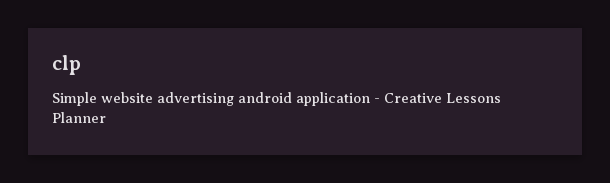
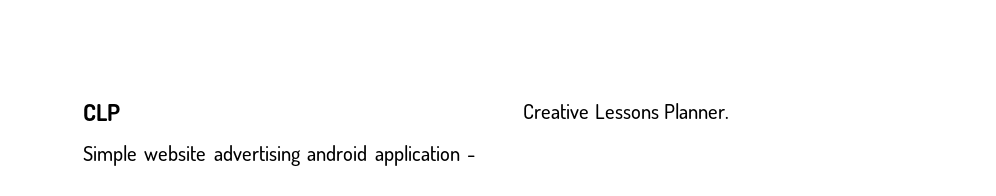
[52,55,81,75] clp -> [83,104,120,121] CLP
[52,112,106,123] Planner -> [664,103,730,119] Planner.

